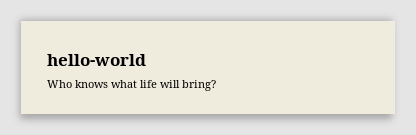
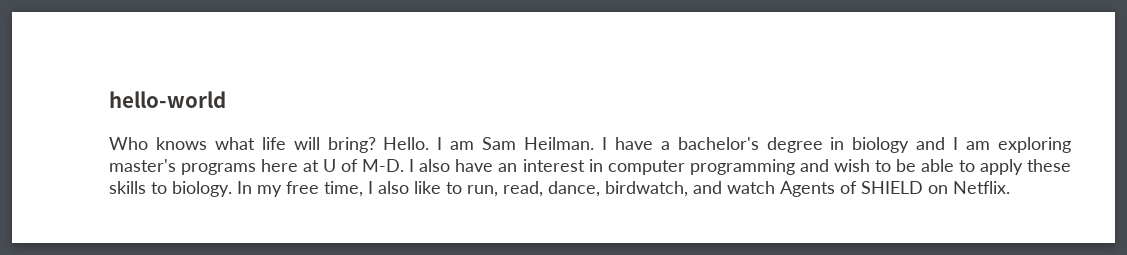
(216, 85) none -> [383,137,1072,153] [109,159,1071,175] [109,181,1010,197] Hello. I am Sam Heilman. I have a bachelor's degree in biology and I am exploring master's programs here at U of M-D. I also have an interest in computer programming and wish to be able to apply these skills to biology. In my free time, I also like to run, read, dance, birdwatch, and watch Agents of SHIELD on Netflix.

